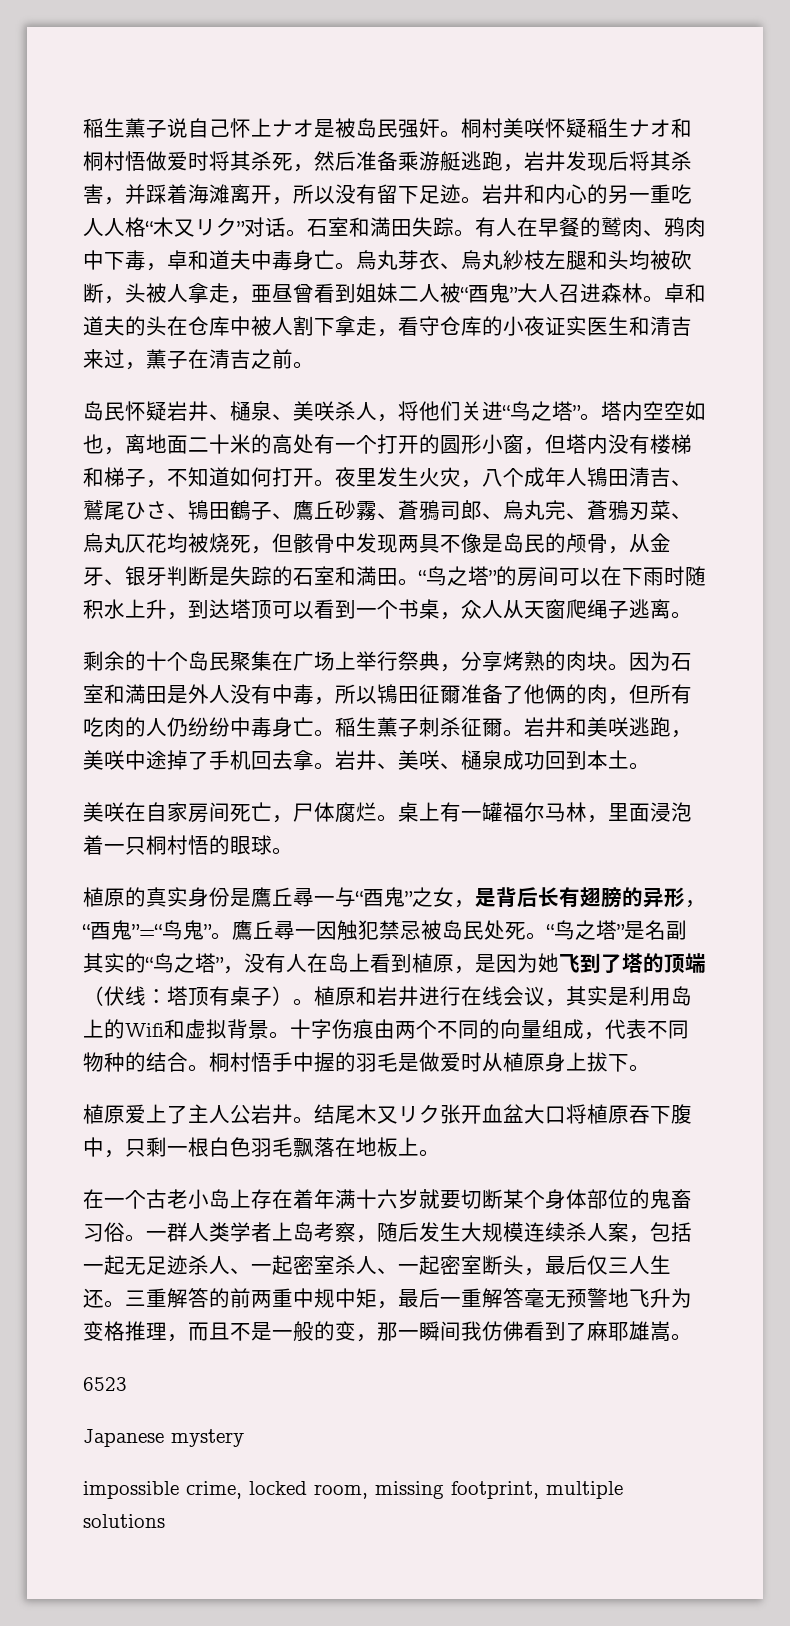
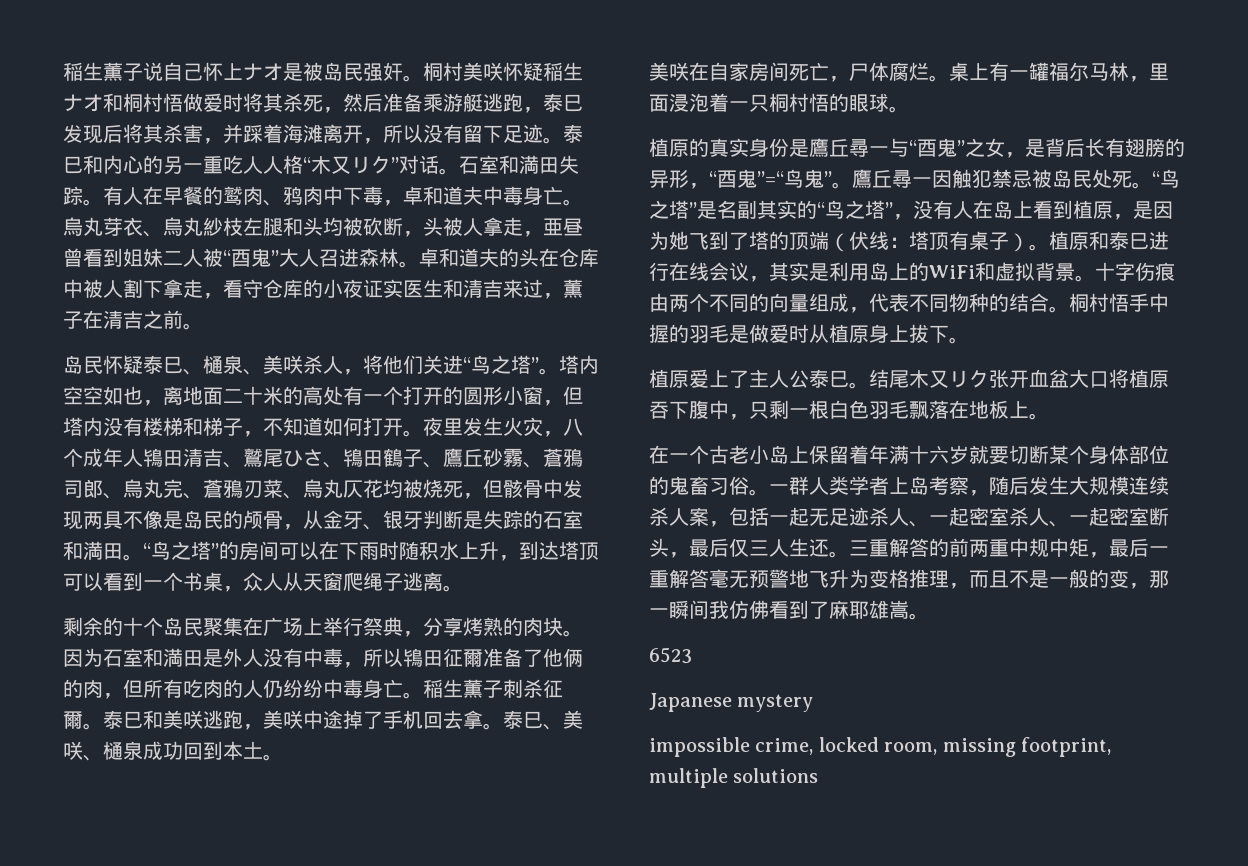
[524,151,566,171] 岩井 -> [543,93,583,112] 泰巳
[482,184,524,204] 岩井 -> [563,124,583,143] [63,156,83,174] 泰巳
[167,401,209,421] 岩井 -> [143,355,183,374] 泰巳
[524,717,566,737] 岩井 -> [103,710,143,729] 泰巳
[335,750,377,770] 岩井 -> [503,710,543,729] 泰巳
[377,986,419,1006] 岩井 -> [1109,231,1149,250] 泰巳
[125,1023,164,1037] Wifi -> [929,265,975,279] WiFi
[251,1104,293,1124] 岩井 -> [809,369,849,388] 泰巳
[251,1189,293,1209] 存在 -> [809,445,849,464] 保留

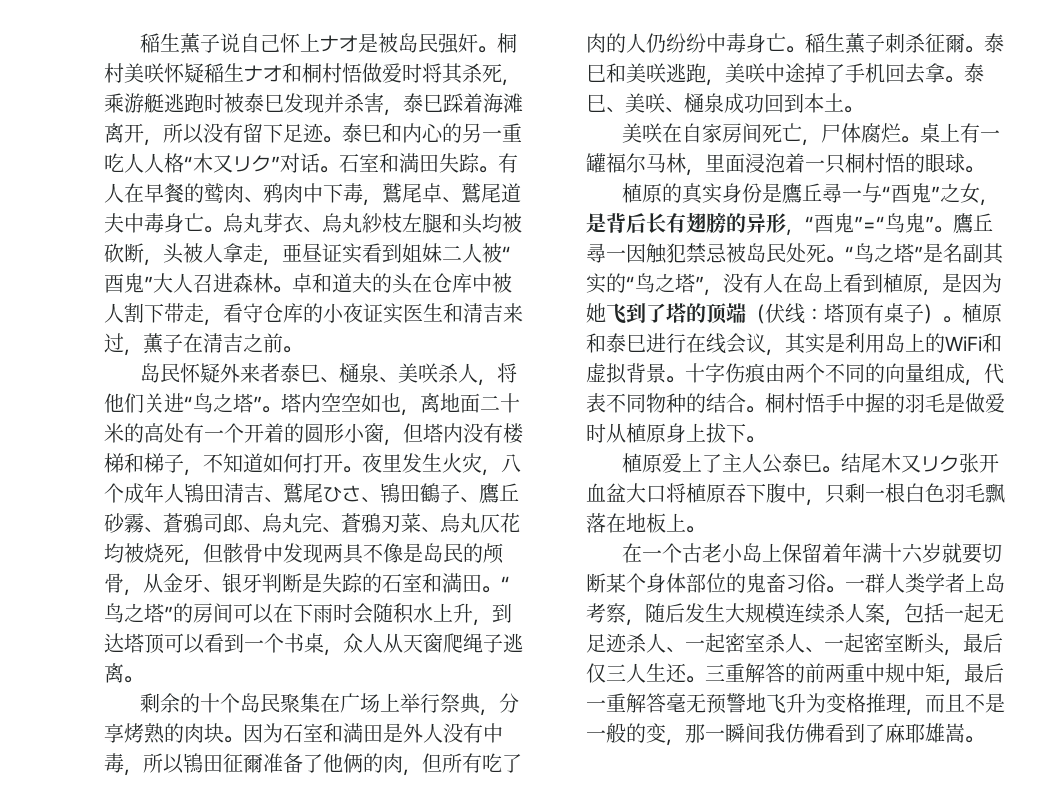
[343,93,423,112] 然后准备 -> (521, 82) none
[523,107,543,113] ， -> [204,93,244,113] 时被
[103,124,243,144] 后将其杀害，并 -> [324,93,443,116] 并杀害，泰巳
[403,186,443,205] 卓和 -> [382,183,501,203] 鷲尾卓、鷲尾
[63,248,83,267] 曾 -> [322,243,362,264] 证实
[163,279,183,298] 拿 -> [164,303,184,323] 带
(143, 364) none -> [219,363,280,383] 外来者
[403,386,443,405] 打开 -> [244,423,284,443] 开着
(399, 550) none -> [353,603,373,624] 会
(203, 688) none -> [502,754,522,773] 了
[649,647,692,664] [649,693,814,712] [649,737,1111,757] [649,768,819,788] // 6523 // Japanese mystery // impossible crime, locked room, missing footprint, multiple solutions -> (984, 739) none

